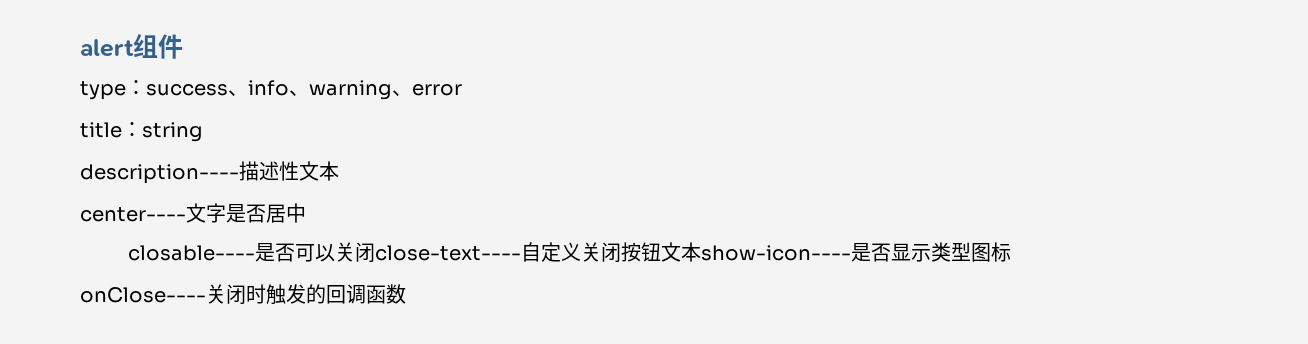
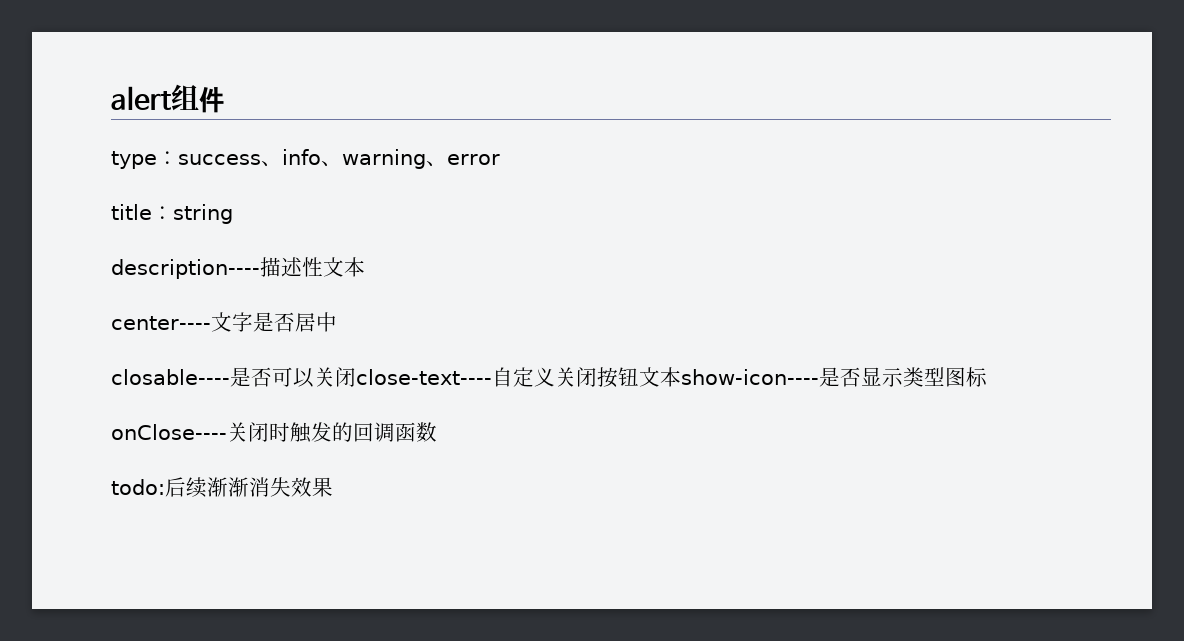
(406, 294) none -> [111,477,333,498] // todo:后续渐渐消失效果

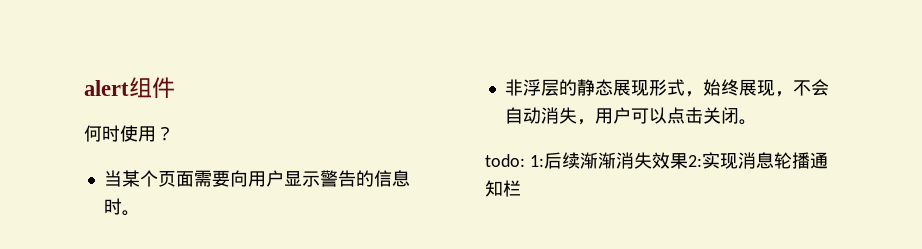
[111,149,500,169] [111,204,233,224] [111,257,365,279] [111,312,337,332] [111,367,988,388] [111,422,437,443] type：success、info、warning、error // title：string // description----描述性文本 // center----文字是否居中 // closable----是否可以关闭close-text----自定义关闭按钮文本show-icon----是否显示类型图标 // onClose----关闭时触发的回调函数 -> [84,125,174,142] [103,170,410,187] [103,198,140,216] [504,79,829,97] [504,107,757,125] 何时使用？ // 当某个页面需要向用户显示警告的信息时。 // 非浮层的静态展现形式，始终展现，不会自动消失，用户可以点击关闭。
(165, 487) none -> [529,155,544,167] 1:
(333, 487) none -> [687,152,828,169] [485,180,521,197] 2:实现消息轮播通知栏

